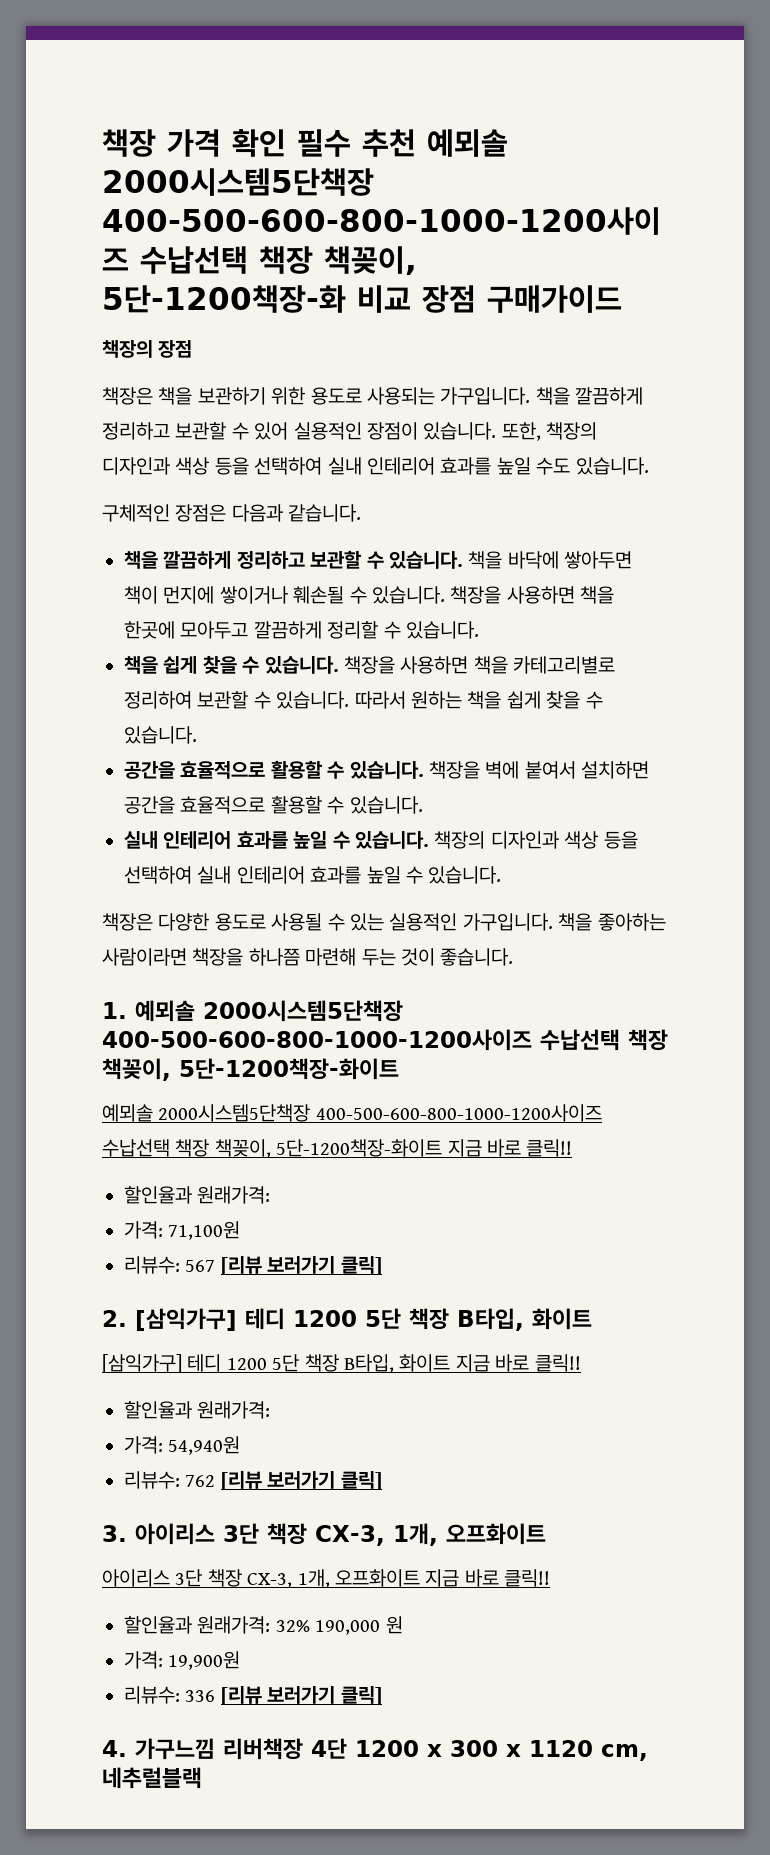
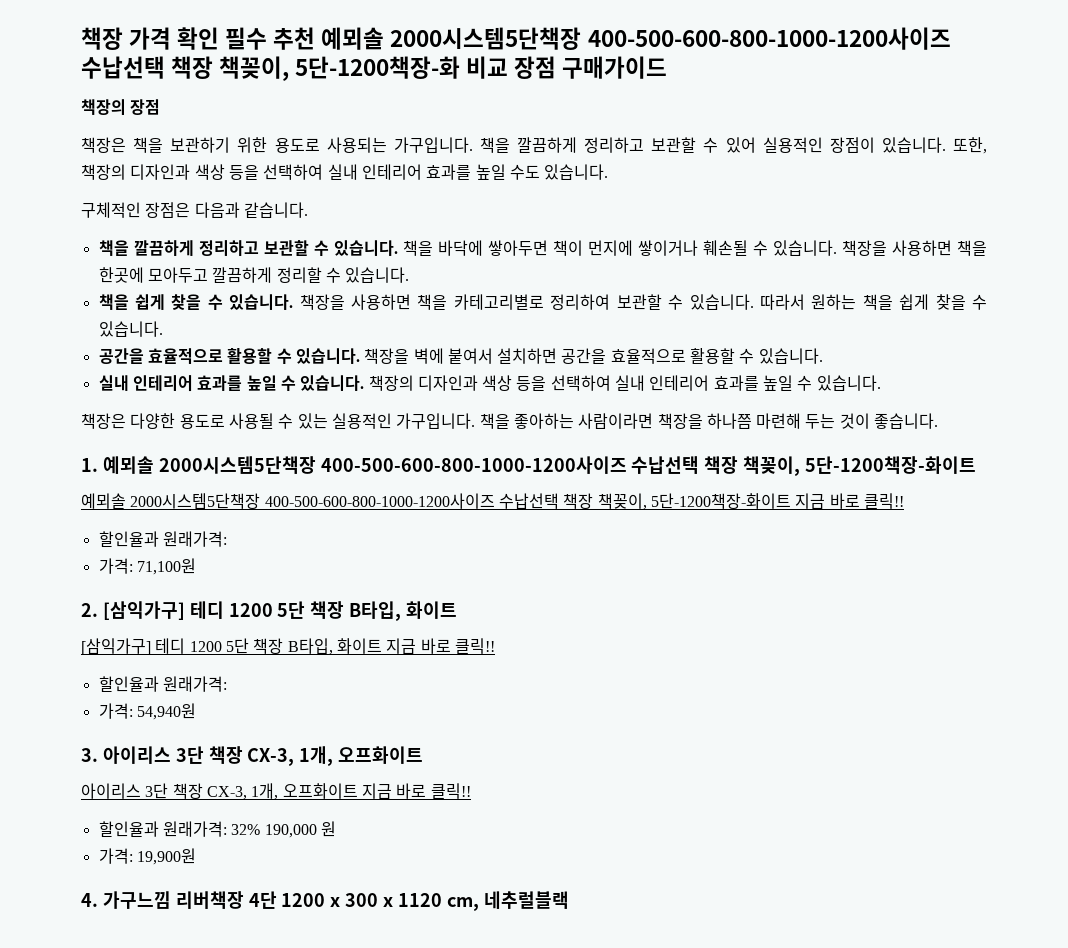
[124,1256,382,1275] // 리뷰수: 567 [리뷰 보러가기 클릭] -> (196, 566) none
[124,1471,382,1490] // 리뷰수: 762 [리뷰 보러가기 클릭] -> (196, 711) none
[124,1686,382,1705] // 리뷰수: 336 [리뷰 보러가기 클릭] -> (196, 856) none

